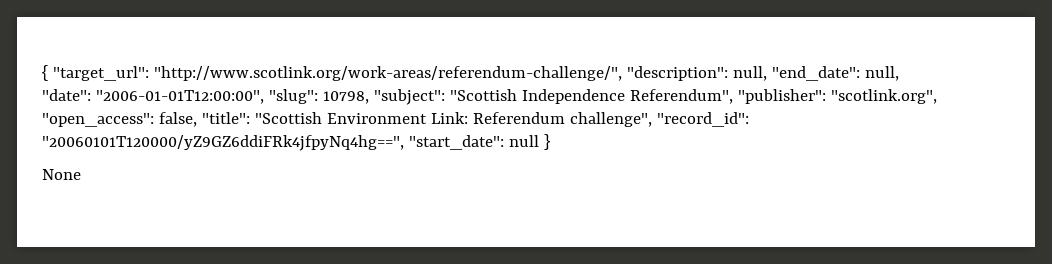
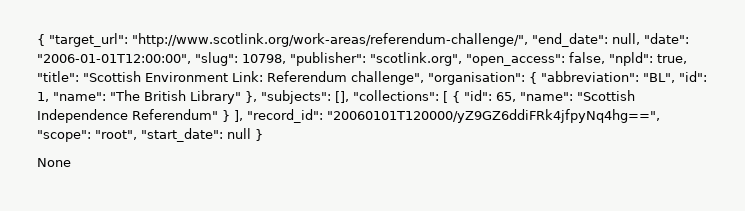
[626,66,767,81] "description": null, -> (528, 40) none
[373,89,733,105] "subject": "Scottish Independence Referendum", -> (286, 59) none
(197, 119) none -> [609,52,687,66] "npld": true,
[656,112,749,127] [42,135,404,151] "record_id": "20060101T120000/yZ9GZ6ddiFRk4jfpyNq4hg==", -> [428,71,707,85] [37,90,635,104] [37,109,660,123] [37,130,137,142] "organisation": { "abbreviation": "BL", "id": 1, "name": "The British Library" }, "subjects": [], "collections": [ { "id": 65, "name": "Scottish Independence Referendum" } ], "record_id": "20060101T120000/yZ9GZ6ddiFRk4jfpyNq4hg==", "scope": "root",

